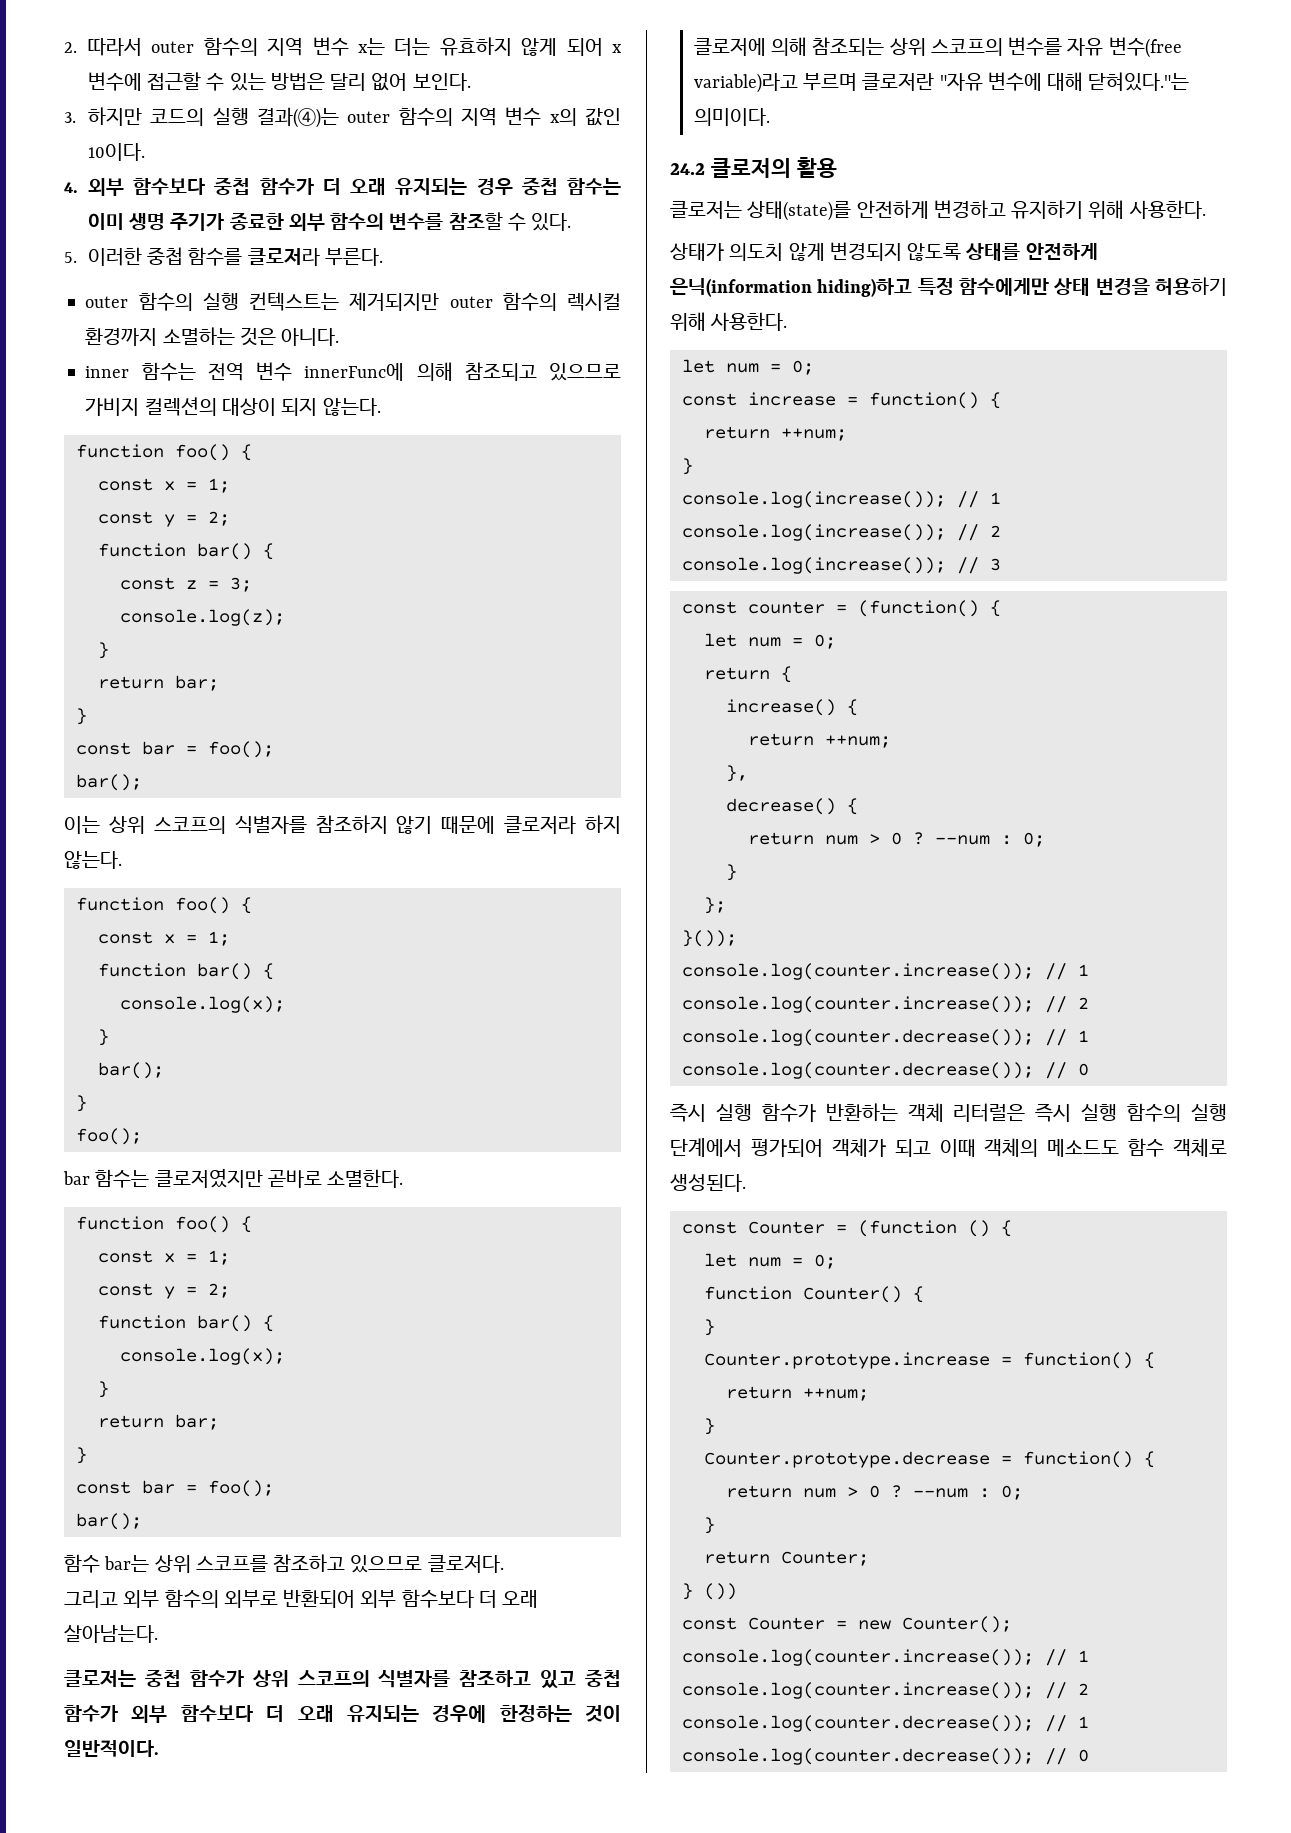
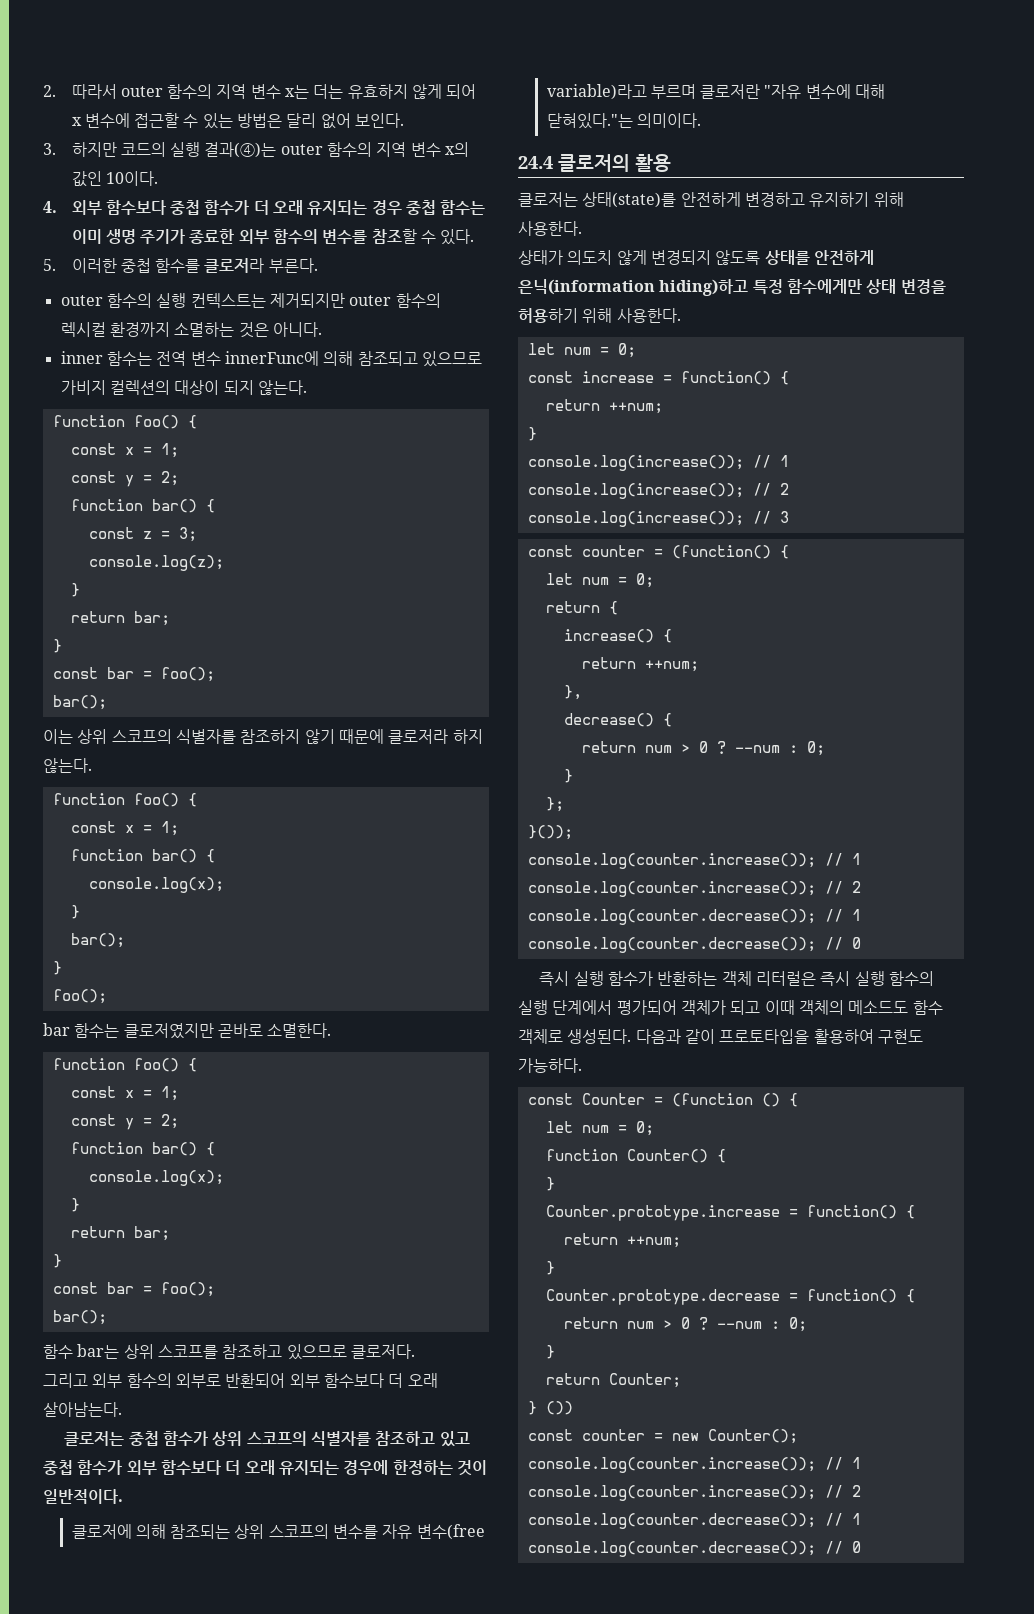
[670,163,705,175] 24.2 -> [518,156,553,169] 24.4
(746, 1183) none -> [635,1029,923,1044] [518,1058,582,1073] 다음과 같이 프로토타입을 활용하여 구현도 가능하다.
[747,1617,825,1630] Counter -> [581,1429,645,1441] counter

